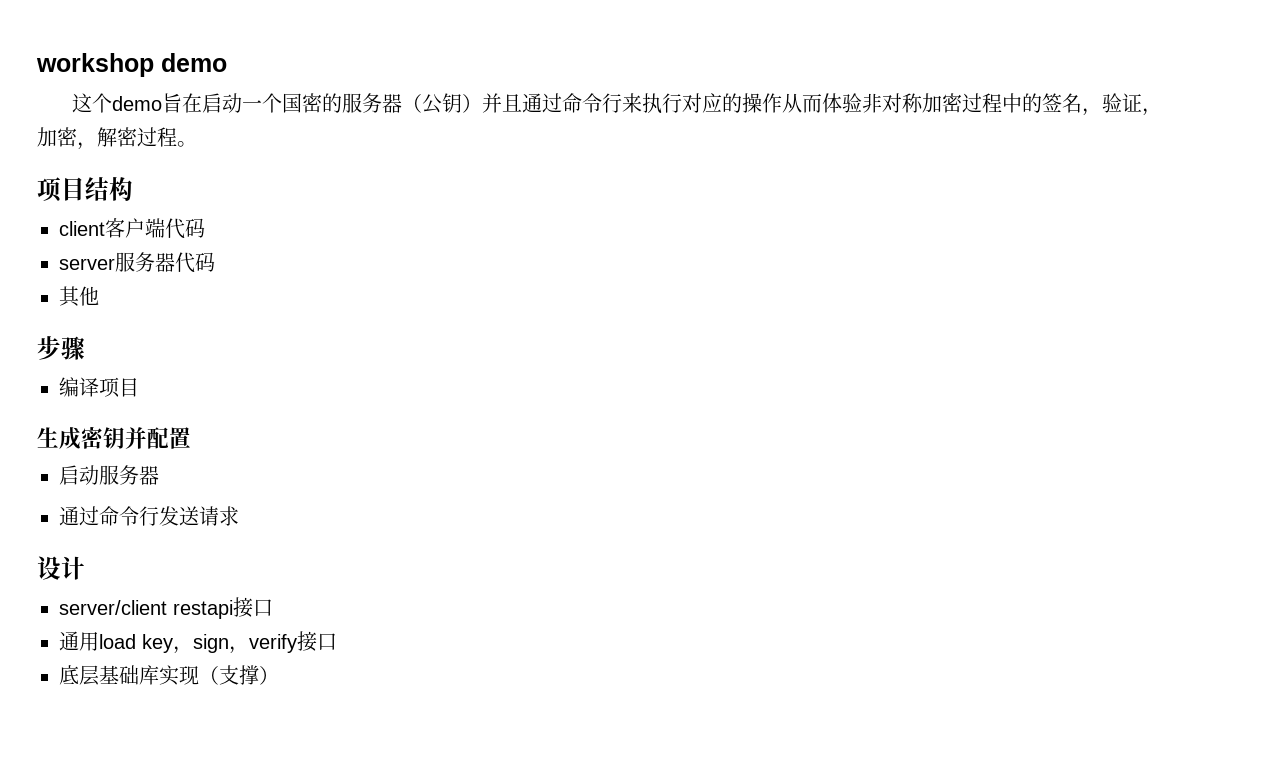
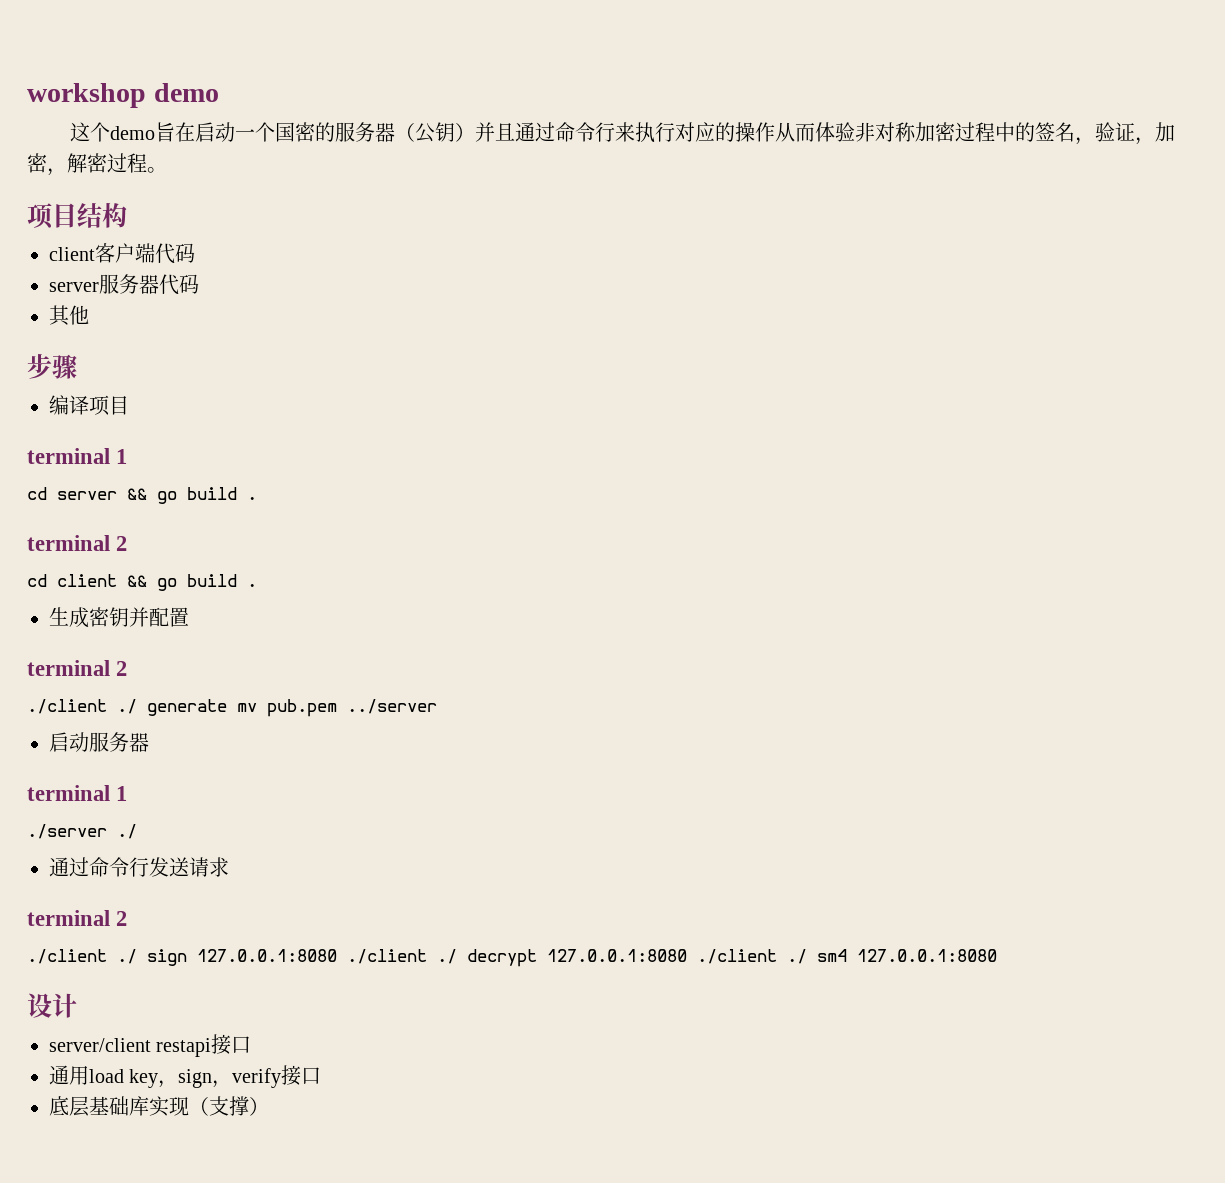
[37,427,191,450] 生成密钥并配置 -> [27,448,128,464] [27,487,257,504] [27,535,128,551] [27,574,257,591] [49,607,189,628] [27,660,128,676] [27,699,437,717] terminal 1 // cd server && go build . // terminal 2 // cd client && go build . // 生成密钥并配置 // terminal 2 // ./client ./ generate mv pub.pem ../server
(159, 475) none -> [27,785,128,801] [27,824,137,839] // terminal 1 // ./server ./
(239, 516) none -> [27,910,128,926] [27,949,997,967] // terminal 2 // ./client ./ sign 127.0.0.1:8080 ./client ./ decrypt 127.0.0.1:8080 ./client ./ sm4 127.0.0.1:8080

